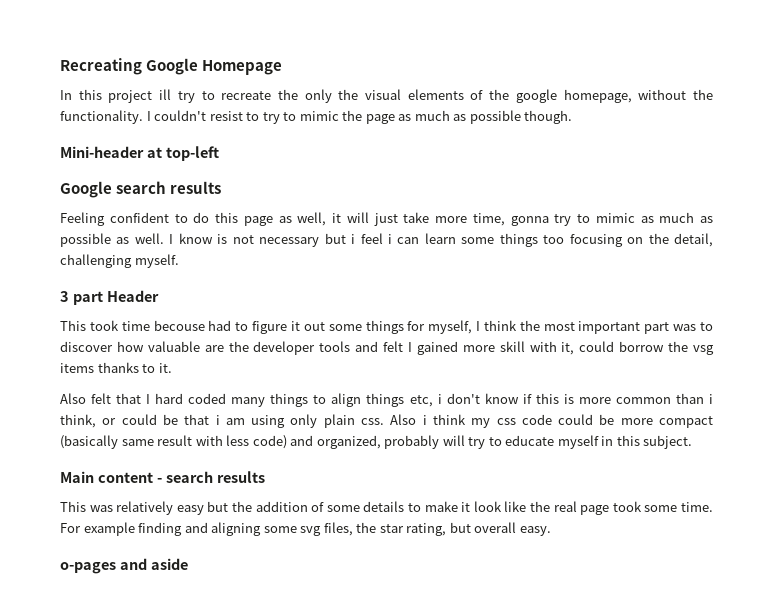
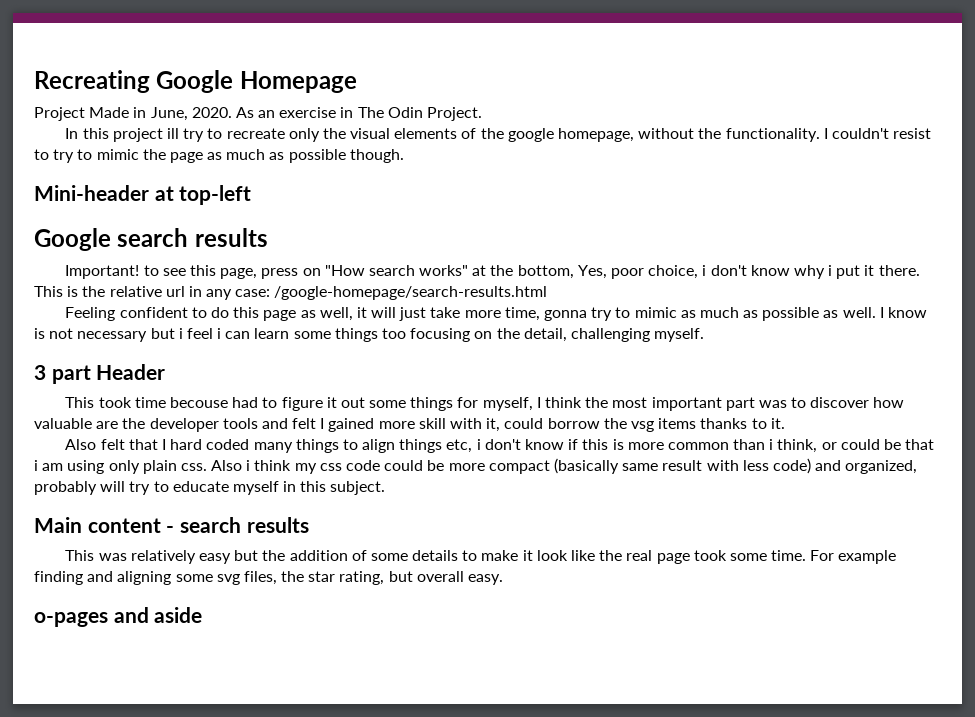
(283, 67) none -> [34,107,483,121] // Project Made in June, 2020. As an exercise in The Odin Project.
[277,89,298,100] the -> (285, 133) none
(222, 187) none -> [65,265,920,279] [34,286,548,300] // Important! to see this page, press on "How search works" at the bottom, Yes, poor choice, i don't know why i put it there. This is the relative url in any case: /google-homepage/search-results.html

